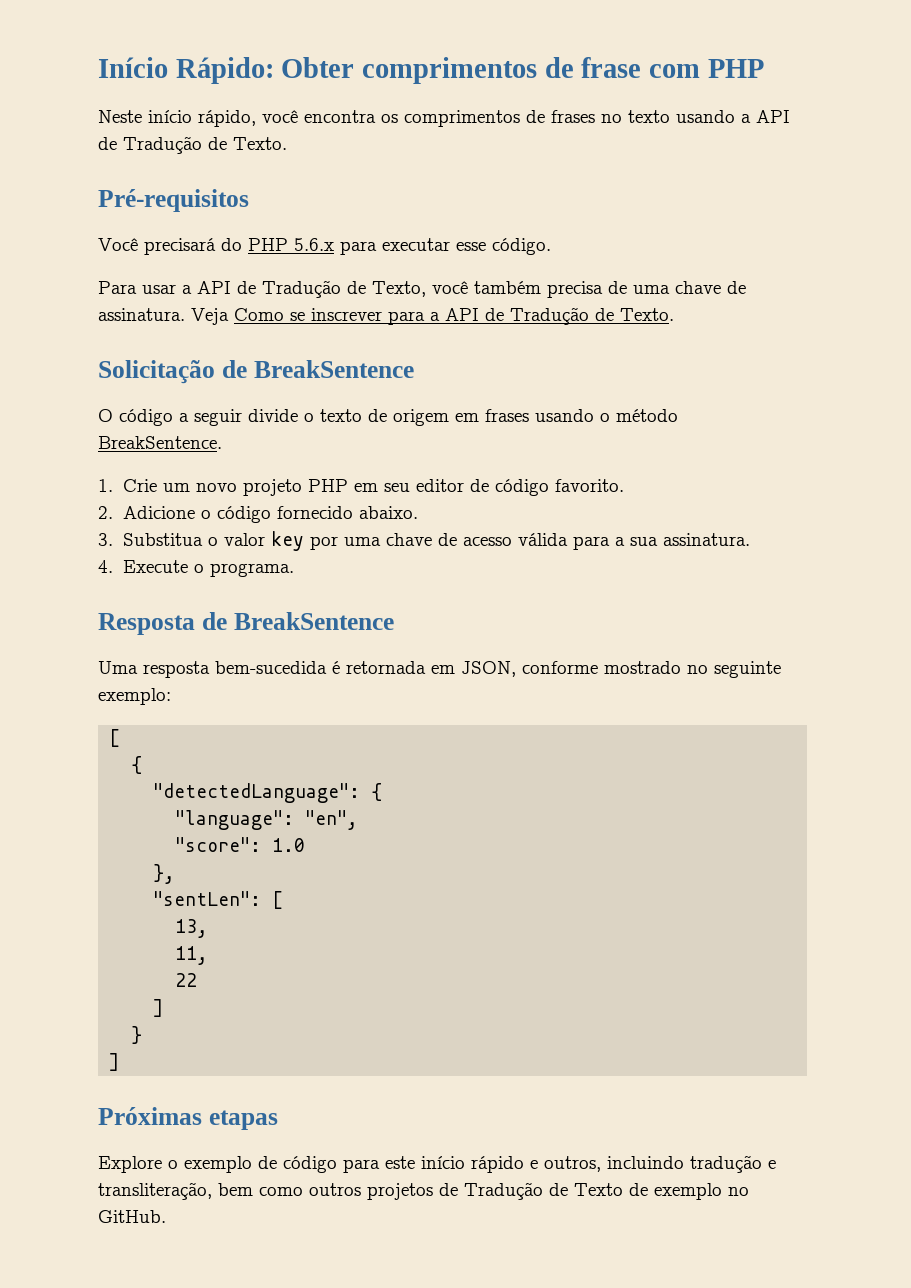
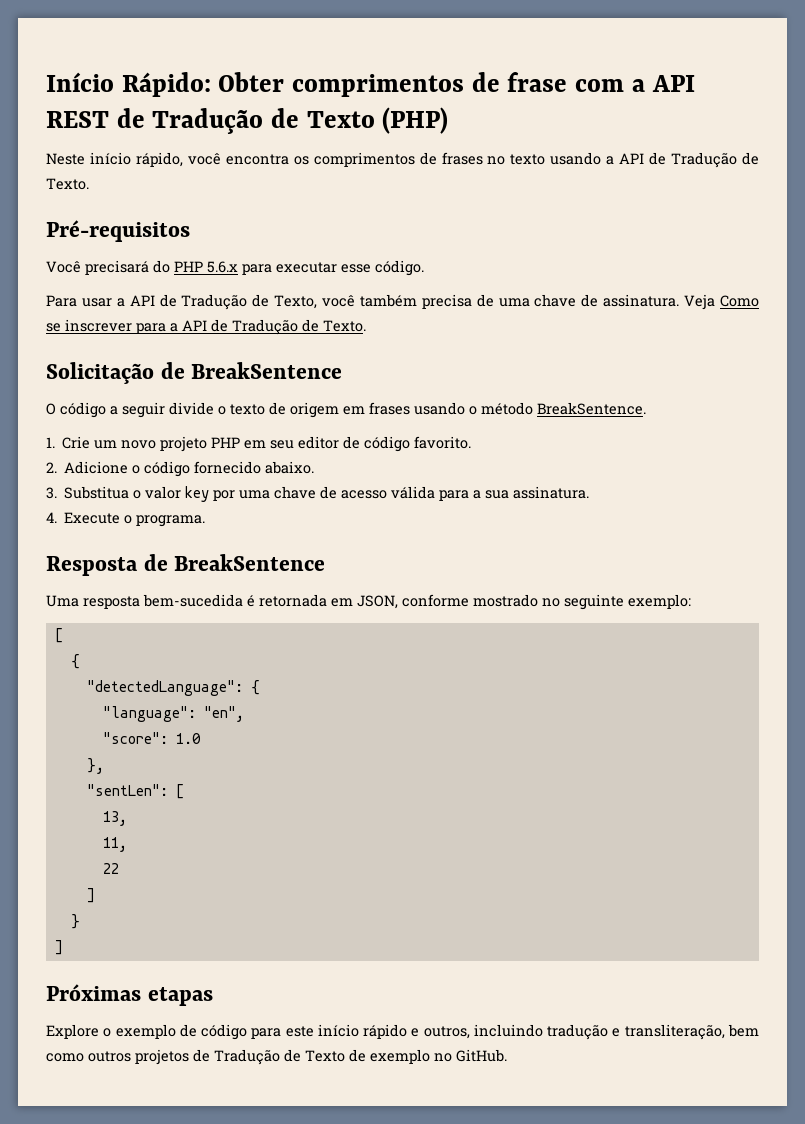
[707,59,764,78] PHP -> [631,75,695,92] [46,107,449,134] a API REST de Tradução de Texto (PHP)

